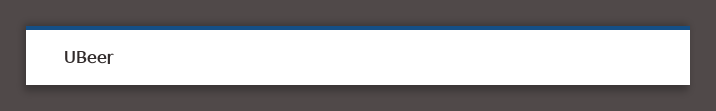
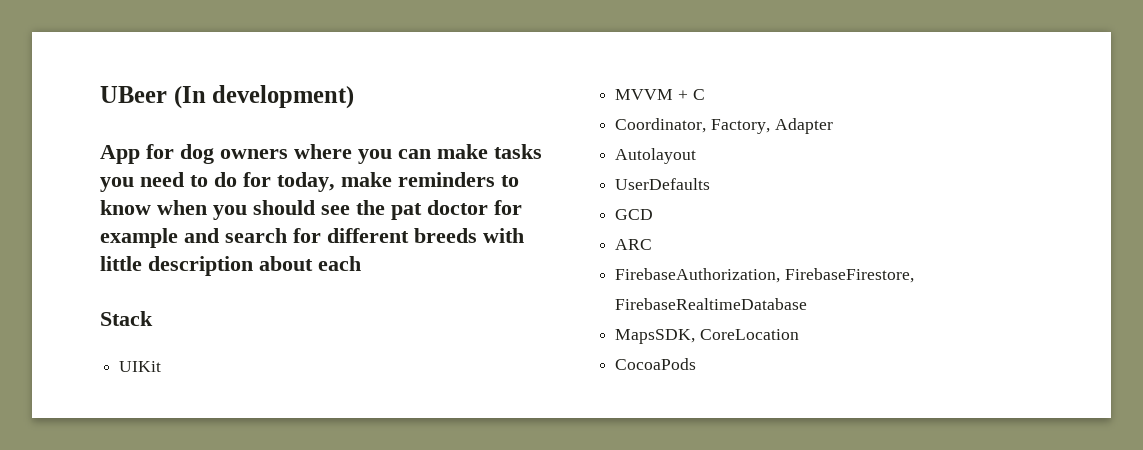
(114, 57) none -> [173,85,355,109] [100,144,542,164] [100,172,519,192] [100,200,522,220] [100,228,524,248] [100,256,361,276] [100,311,153,326] [119,361,162,372] [615,89,705,100] [615,118,833,134] [615,148,697,164] [615,178,711,190] [615,209,654,220] [615,239,653,250] [615,268,914,283] [615,298,808,310] [615,329,799,344] [615,358,697,370] (In development) // App for dog owners where you can make tasks you need to do for today, make reminders to know when you should see the pat doctor for example and search for different breeds with little description about each // Stack // UIKit // MVVM + C // Coordinator, Factory, Adapter // Autolayout // UserDefaults // GCD // ARC // FirebaseAuthorization, FirebaseFirestore, FirebaseRealtimeDatabase // MapsSDK, CoreLocation // CocoaPods

